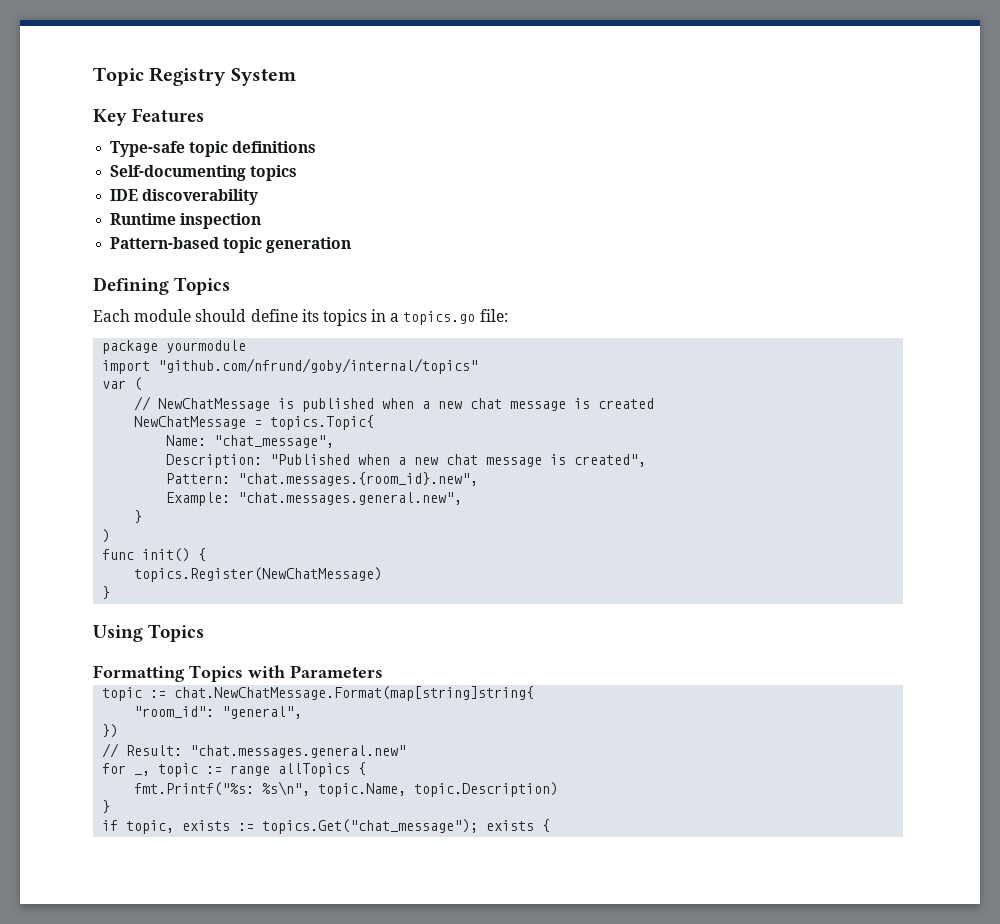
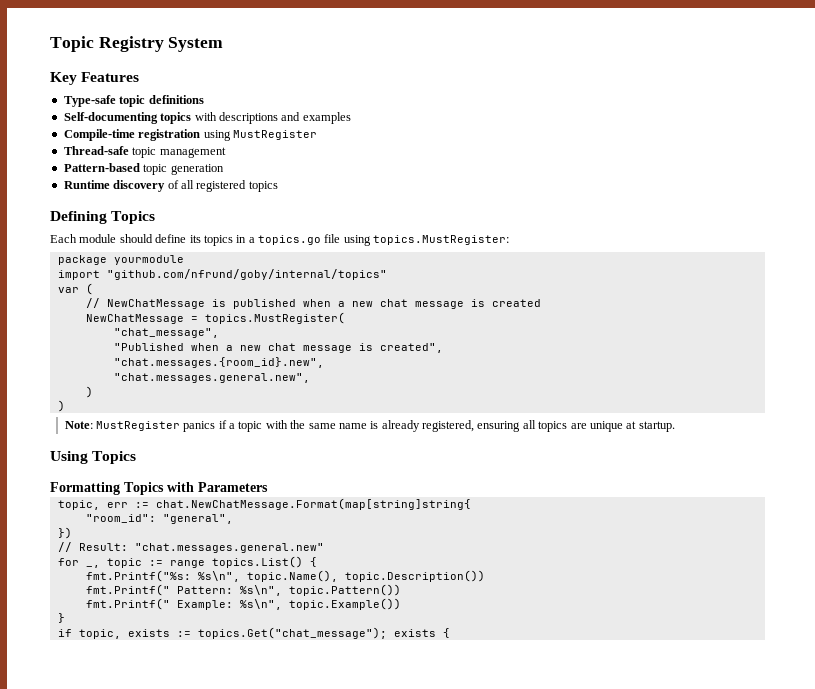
[110,189,259,205] [110,213,262,229] [110,237,352,253] // IDE discoverability // Runtime inspection // Pattern-based topic generation -> [194,112,351,124] [63,129,317,141] [63,146,226,158] [63,163,224,175] [63,180,278,192] with descriptions and examples // Compile-time registration using MustRegister // Thread-safe topic management // Pattern-based topic generation // Runtime discovery of all registered topics
[479,309,508,322] file: -> [324,234,510,246] file using topics.MustRegister:
[270,415,375,430] [166,435,207,446] topics.Topic{ // Name: -> [204,312,345,324] topics.MustRegister( //
[166,454,263,468] Description: -> (219, 333) none
[166,473,231,484] Pattern: -> (443, 348) none
[166,492,231,506] Example: -> (324, 362) none
[134,510,143,523] [102,529,111,543] [102,548,207,562] [134,567,383,582] [102,586,111,599] // } // ) // func init() { // topics.Register(NewChatMessage) // } -> [85,386,93,398] [57,400,65,412] [64,420,675,432] // ) // ) // Note: MustRegister panics if a topic with the same name is already registered, ensuring all topics are unique at startup.
[102,687,143,701] topic -> [57,500,128,510] topic, err
[278,763,351,777] allTopics -> [211,556,303,568] topics.List()
[318,782,559,797] topic.Name, topic.Description) -> [246,570,485,582] [85,584,401,596] [85,598,401,610] topic.Name(), topic.Description()) // fmt.Printf(" Pattern: %s\n", topic.Pattern()) // fmt.Printf(" Example: %s\n", topic.Example())

